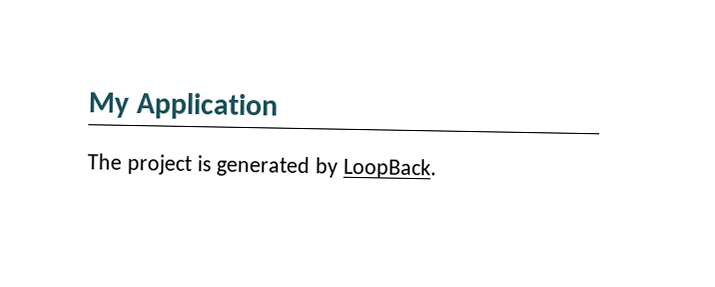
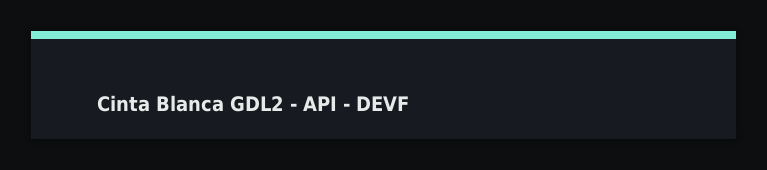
[88,92,279,121] [87,153,438,180] My Application // The project is generated by LoopBack. -> [97,95,409,112] Cinta Blanca GDL2 - API - DEVF

